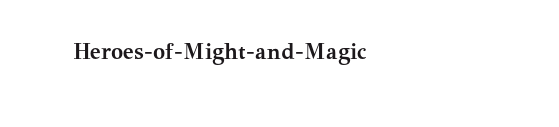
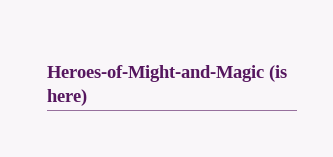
(367, 54) none -> [269,65,287,82] [47,89,87,106] (is here)

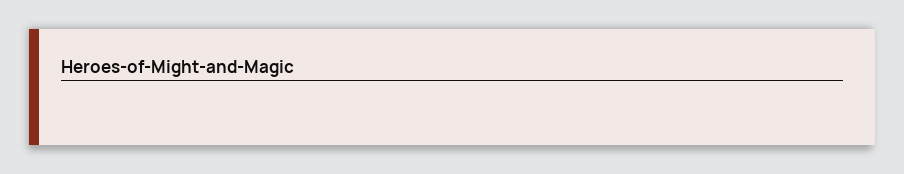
[269,65,287,82] [47,89,87,106] (is here) -> (294, 68) none

